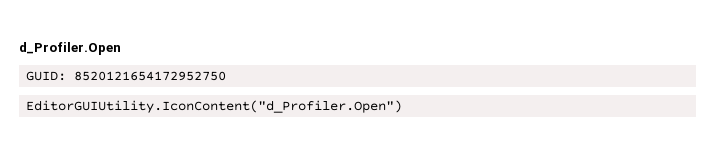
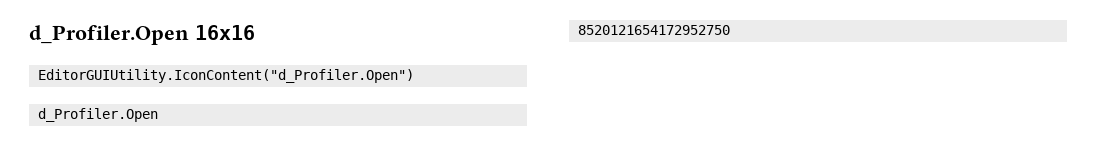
[19,42,121,55] [25,71,66,81] d_Profiler.Open // GUID: -> [29,25,255,45] [38,69,415,83] [38,108,159,122] d_Profiler.Open 16x16 // EditorGUIUtility.IconContent("d_Profiler.Open") // d_Profiler.Open //
[25,100,402,113] // EditorGUIUtility.IconContent("d_Profiler.Open") -> (731, 30) none

